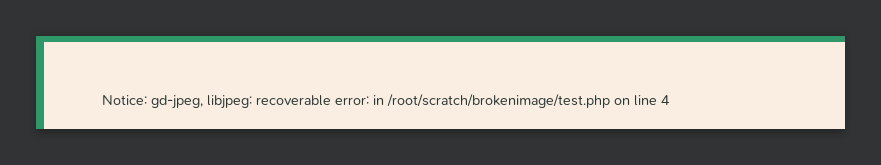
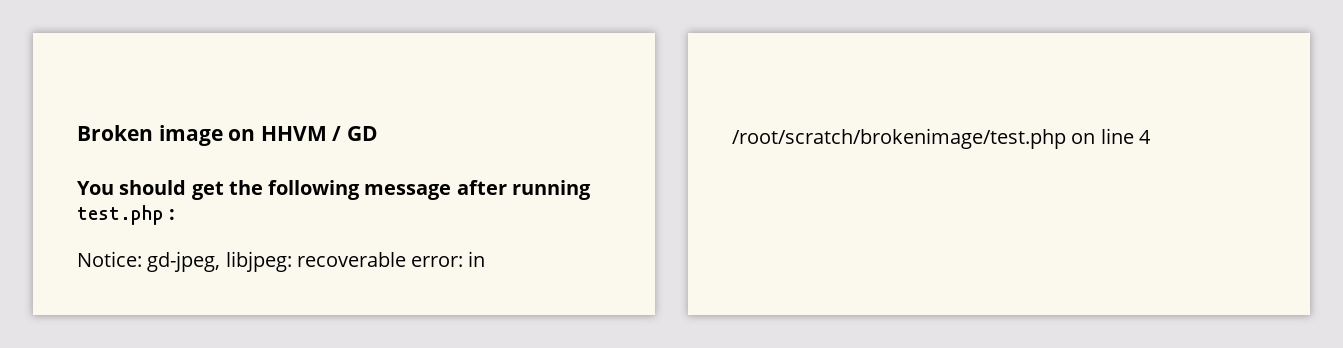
(102, 100) none -> [77,125,378,146] [77,180,591,200] [77,205,176,225] Broken image on HHVM / GD // You should get the following message after running test.php : //

